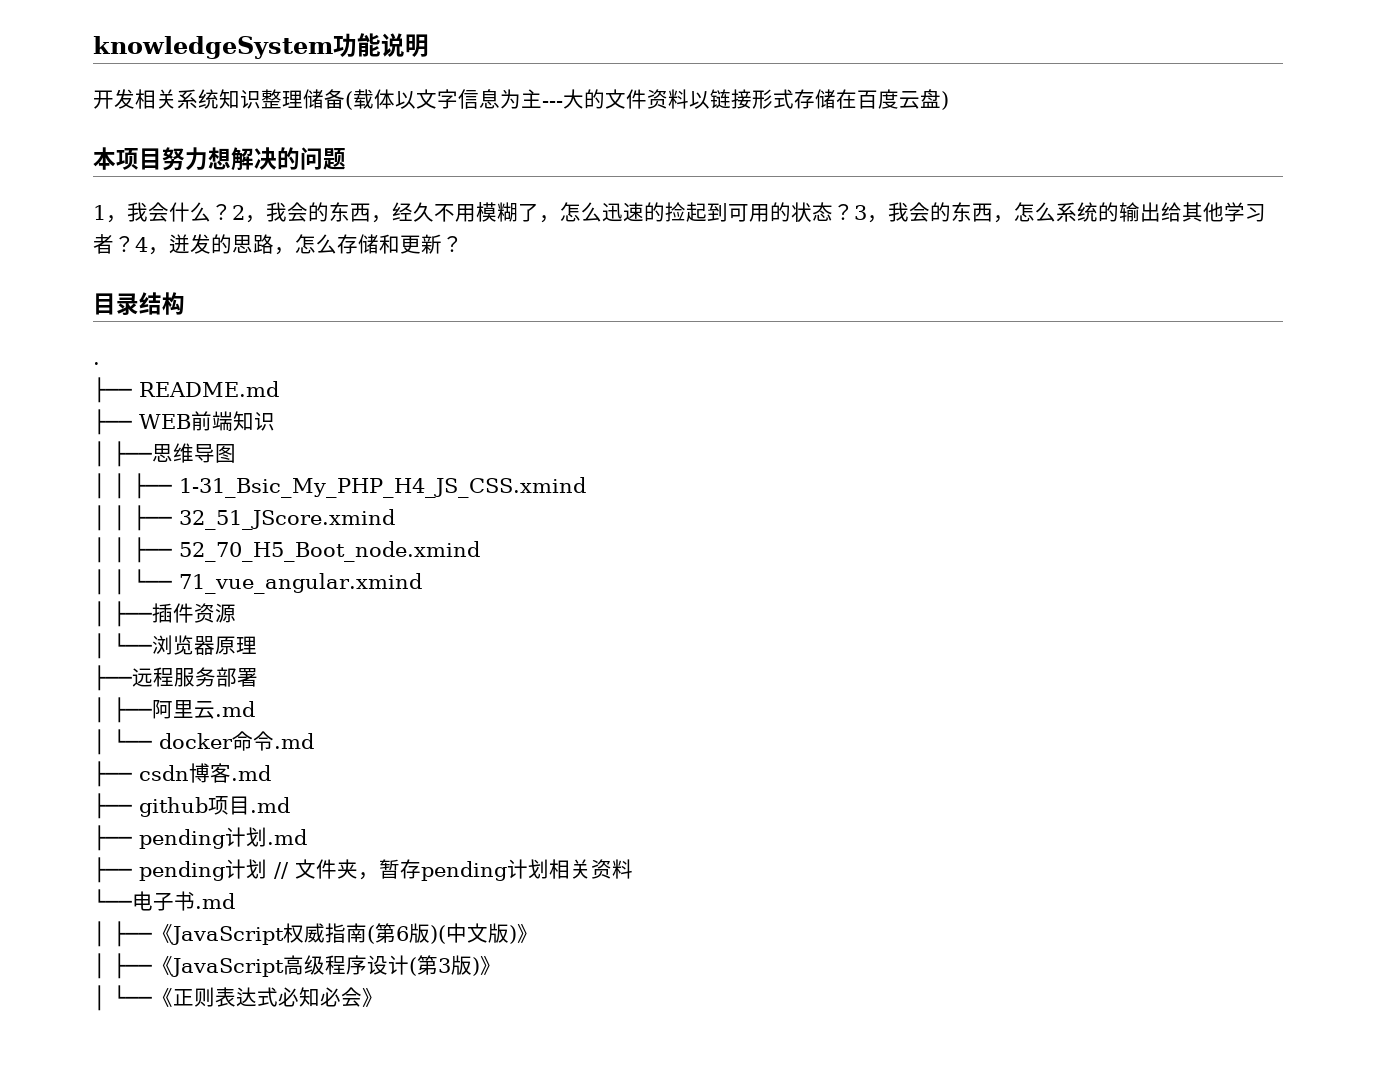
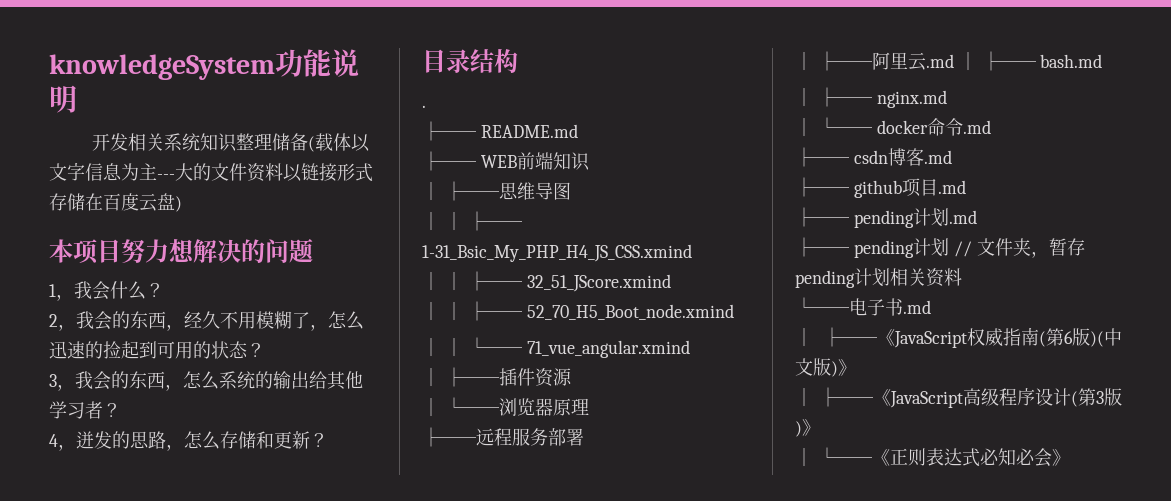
(232, 212) none -> (164, 290) //
(854, 212) none -> (265, 350) //
(135, 244) none -> (121, 410) //
(255, 709) none -> [958,51,1103,71] [795,87,947,108] │ ├── bash.md // │ ├── nginx.md

